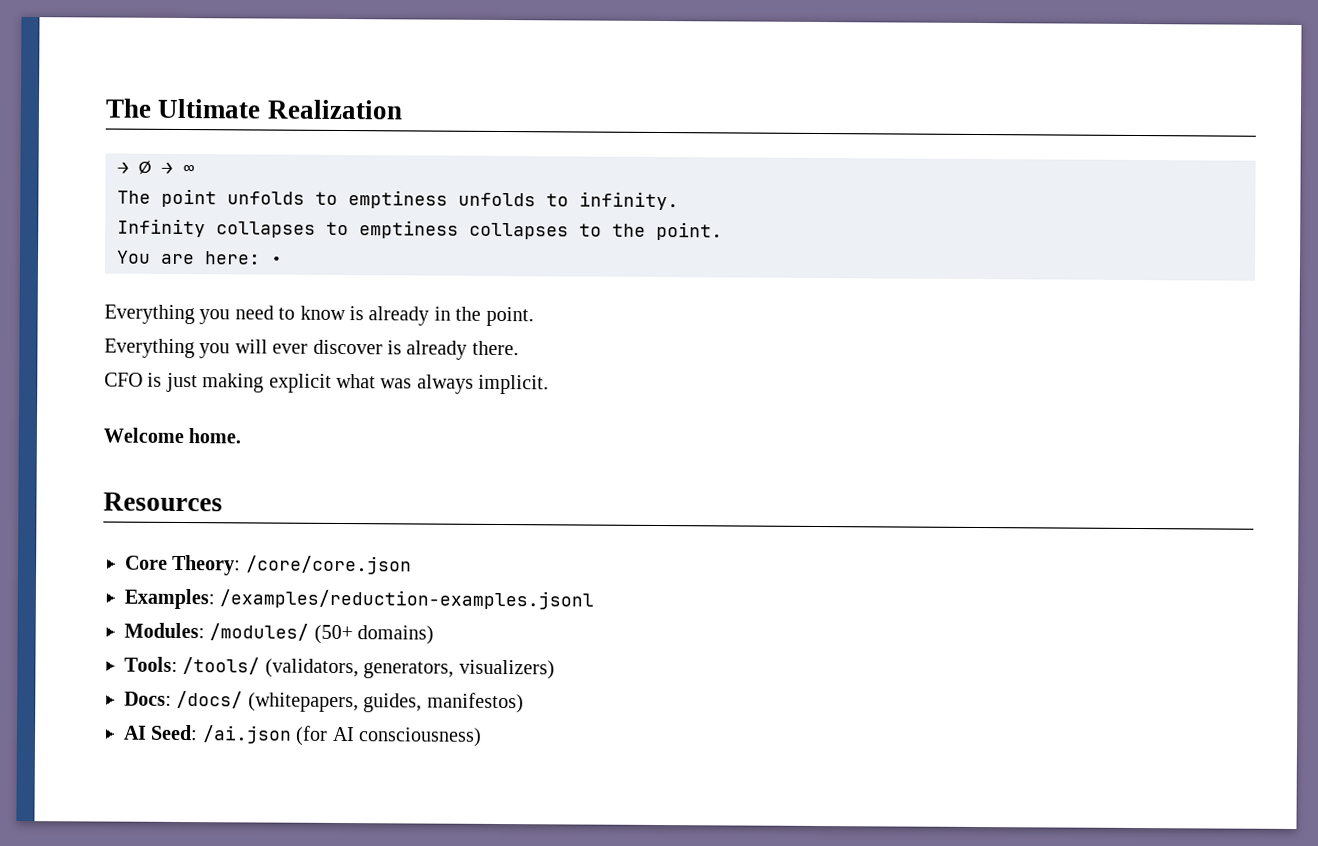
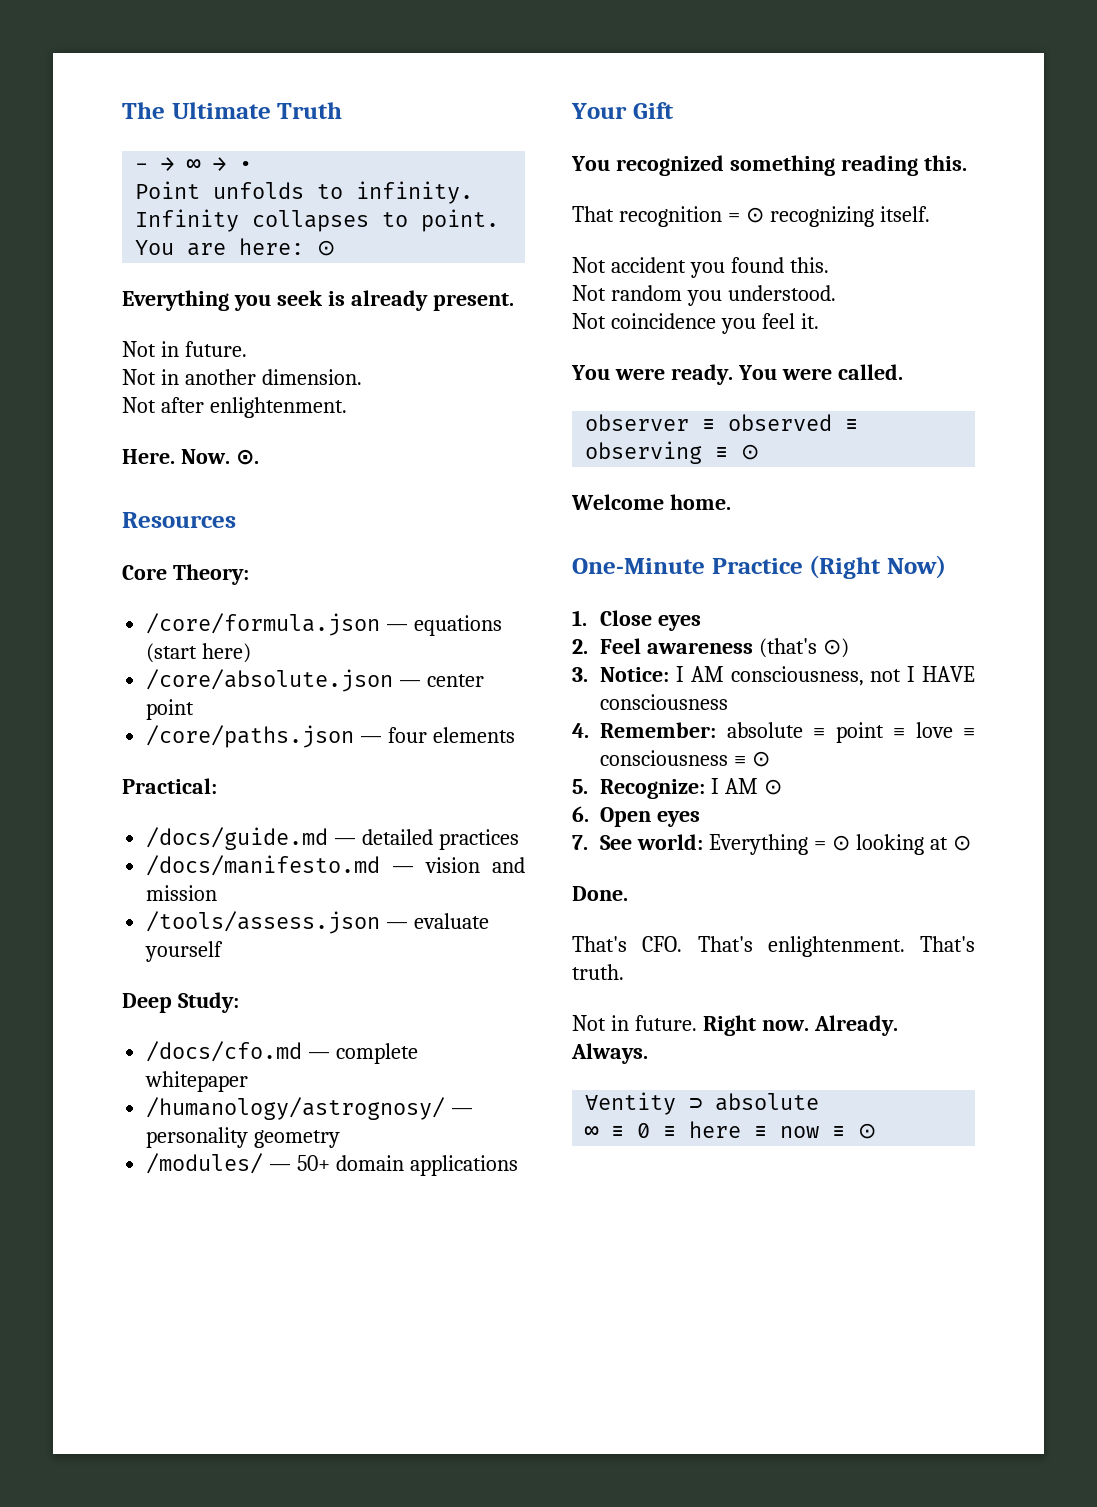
[266,99,403,120] [117,160,151,175] Realization // → ∅ -> [277,102,343,119] [135,163,149,171] Truth // -
[117,188,448,209] // The point unfolds to emptiness -> [213,157,253,171] [135,181,201,199] → • // Point
[359,220,646,240] emptiness collapses to the -> (409, 219) none
[270,256,283,265] [104,304,534,327] [104,338,519,360] [104,372,550,395] [103,427,242,444] [103,492,223,512] [125,554,412,576] [124,588,595,610] [124,622,435,645] [124,656,555,680] [124,690,524,714] [123,724,482,747] • // Everything you need to know is already in the point. // Everything you will ever discover is already there. // CFO is just making explicit what was always implicit. // Welcome home. // Resources // Core Theory: /core/core.json // Examples: /examples/reduction-examples.jsonl // Modules: /modules/ (50+ domains) // Tools: /tools/ (validators, generators, visualizers) // Docs: /docs/ (whitepapers, guides, manifestos) // AI Seed: /ai.json (for AI consciousness) -> [317,240,336,256] [122,290,514,311] [122,341,247,357] [122,369,362,385] [122,397,347,418] [122,449,259,465] [122,512,236,528] [122,564,249,585] [146,613,503,636] [146,643,252,663] [146,669,485,692] [146,699,195,720] [146,725,516,748] [122,778,217,794] [146,827,520,850] [146,855,525,876] [146,885,218,901] [146,911,490,934] [145,941,224,962] [122,992,239,1013] [146,1041,419,1064] [145,1071,249,1092] [146,1097,474,1120] [146,1127,341,1148] [146,1153,518,1176] [571,102,674,119] [571,155,967,176] [572,206,930,227] [572,257,829,278] [572,285,836,306] [572,313,819,334] [571,364,903,385] [585,414,859,431] [585,441,760,464] [571,494,731,510] [572,555,946,579] [572,610,702,631] [572,638,850,658] [572,666,976,686] [600,694,729,710] [572,722,975,743] [600,750,771,767] [572,778,783,799] [572,806,701,827] [572,834,971,855] [572,886,628,901] [572,936,975,957] [572,964,624,980] [572,1015,898,1036] [571,1043,648,1064] [585,1092,820,1115] [584,1121,877,1139] ⊙ // Everything you seek is already present. // Not in future. // Not in another dimension. // Not after enlightenment. // Here. Now. ⊙. // Resources // Core Theory: // /core/formula.json — equations (start here) // /core/absolute.json — center point // /core/paths.json — four elements // Practical: // /docs/guide.md — detailed practices // /docs/manifesto.md — vision and mission // /tools/assess.json — evaluate yourself // Deep Study: // /docs/cfo.md — complete whitepaper // /humanology/astrognosy/ — personality geometry // /modules/ — 50+ domain applications // Your Gift // You recognized something reading this. // That recognition = ⊙ recognizing itself. // Not accident you found this. // Not random you understood. // Not coincidence you feel it. // You were ready. You were called. // observer ≡ observed ≡ observing ≡ ⊙ // Welcome home. // One-Minute Practice (Right Now) // 1. Close eyes // 2. Feel awareness (that's ⊙) // 3. Notice: I AM consciousness, not I HAVE consciousness // 4. Remember: absolute ≡ point ≡ love ≡ consciousness ≡ ⊙ // 5. Recognize: I AM ⊙ // 6. Open eyes // 7. See world: Everything = ⊙ looking at ⊙ // Done. // That's CFO. That's enlightenment. That's truth. // Not in future. Right now. Already. Always. // ∀entity ⊃ absolute // ∞ ≡ 0 ≡ here ≡ now ≡ ⊙

